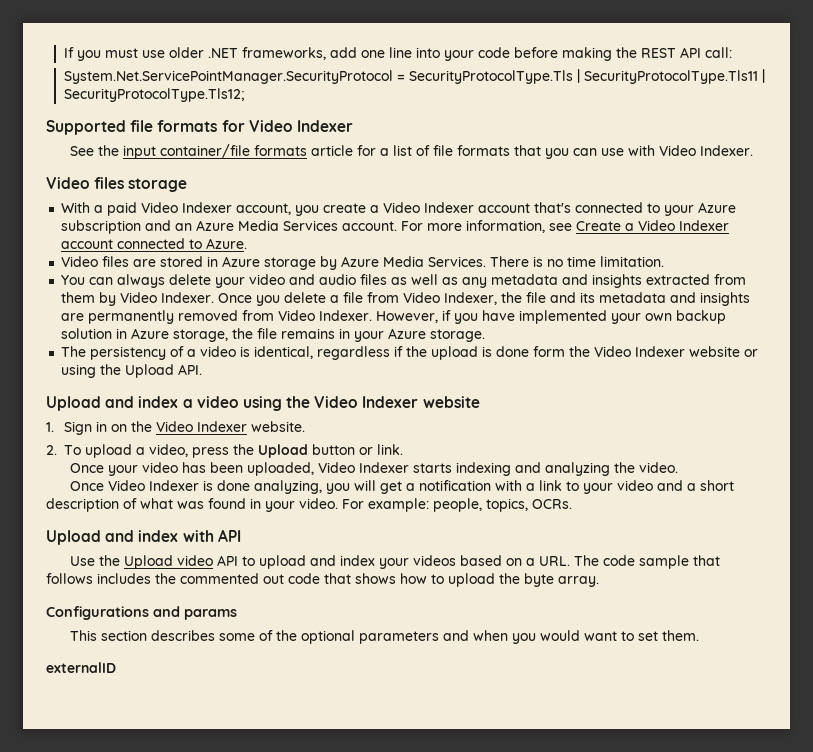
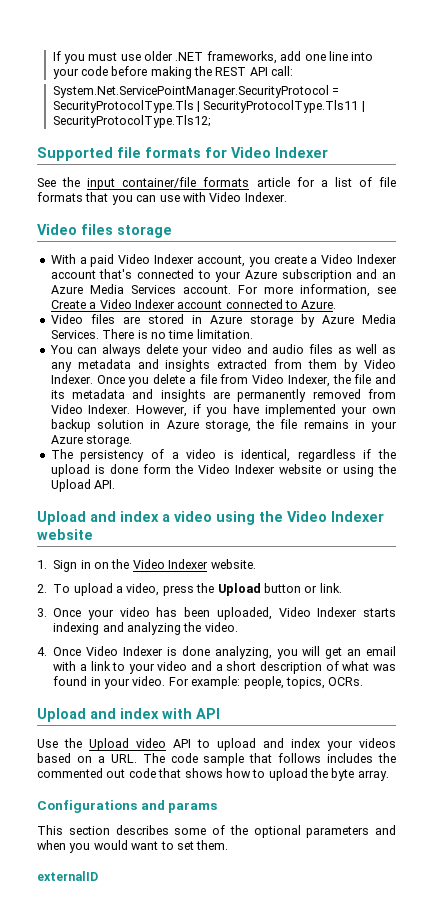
(403, 449) none -> [37,608,47,617] 3.
(679, 467) none -> [37,647,47,656] 4.
[406,480,492,491] a notification -> [347,646,396,656] an email

